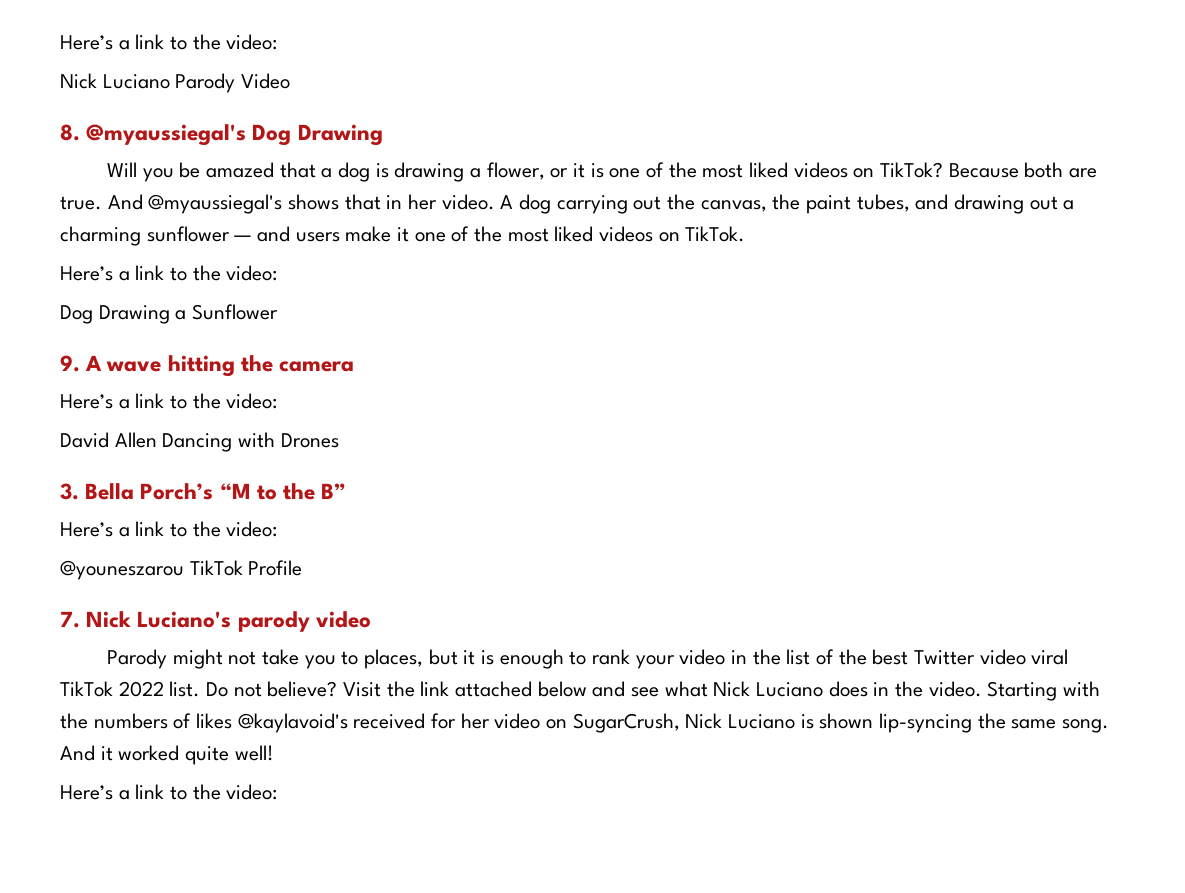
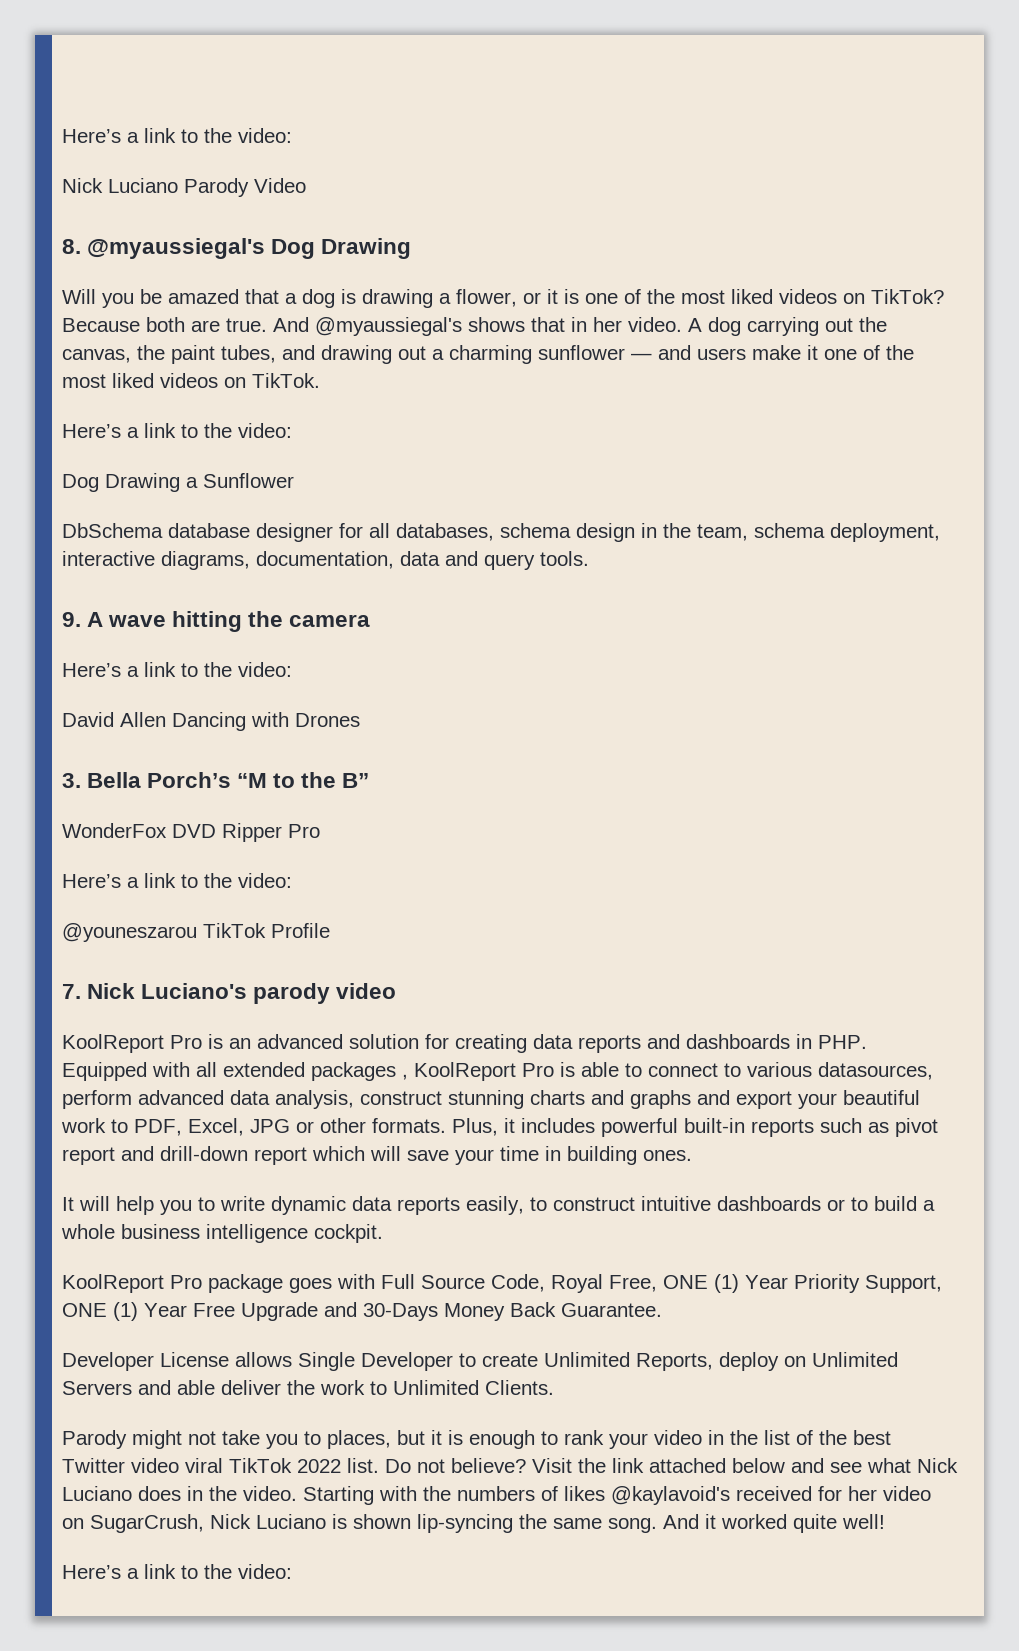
(279, 312) none -> [62,523,940,542] [62,551,589,570] // DbSchema database designer for all databases, schema design in the team, schema deployment, interactive diagrams, documentation, data and query tools.
(347, 491) none -> [62,823,320,842] // WonderFox DVD Ripper Pro
(371, 619) none -> [62,1034,867,1053] [62,1062,933,1081] [62,1090,920,1109] [61,1118,938,1137] [62,1146,692,1165] [62,1196,935,1215] [61,1224,383,1243] [62,1274,942,1293] [62,1302,662,1321] [62,1352,898,1371] [62,1380,554,1395] // KoolReport Pro is an advanced solution for creating data reports and dashboards in PHP. Equipped with all extended packages , KoolReport Pro is able to connect to various datasources, perform advanced data analysis, construct stunning charts and graphs and export your beautiful work to PDF, Excel, JPG or other formats. Plus, it includes powerful built-in reports such as pivot report and drill-down report which will save your time in building ones. // It will help you to write dynamic data reports easily, to construct intuitive dashboards or to build a whole business intelligence cockpit. // KoolReport Pro package goes with Full Source Code, Royal Free, ONE (1) Year Priority Support, ONE (1) Year Free Upgrade and 30-Days Money Back Guarantee. // Developer License allows Single Developer to create Unlimited Reports, deploy on Unlimited Servers and able deliver the work to Unlimited Clients.

